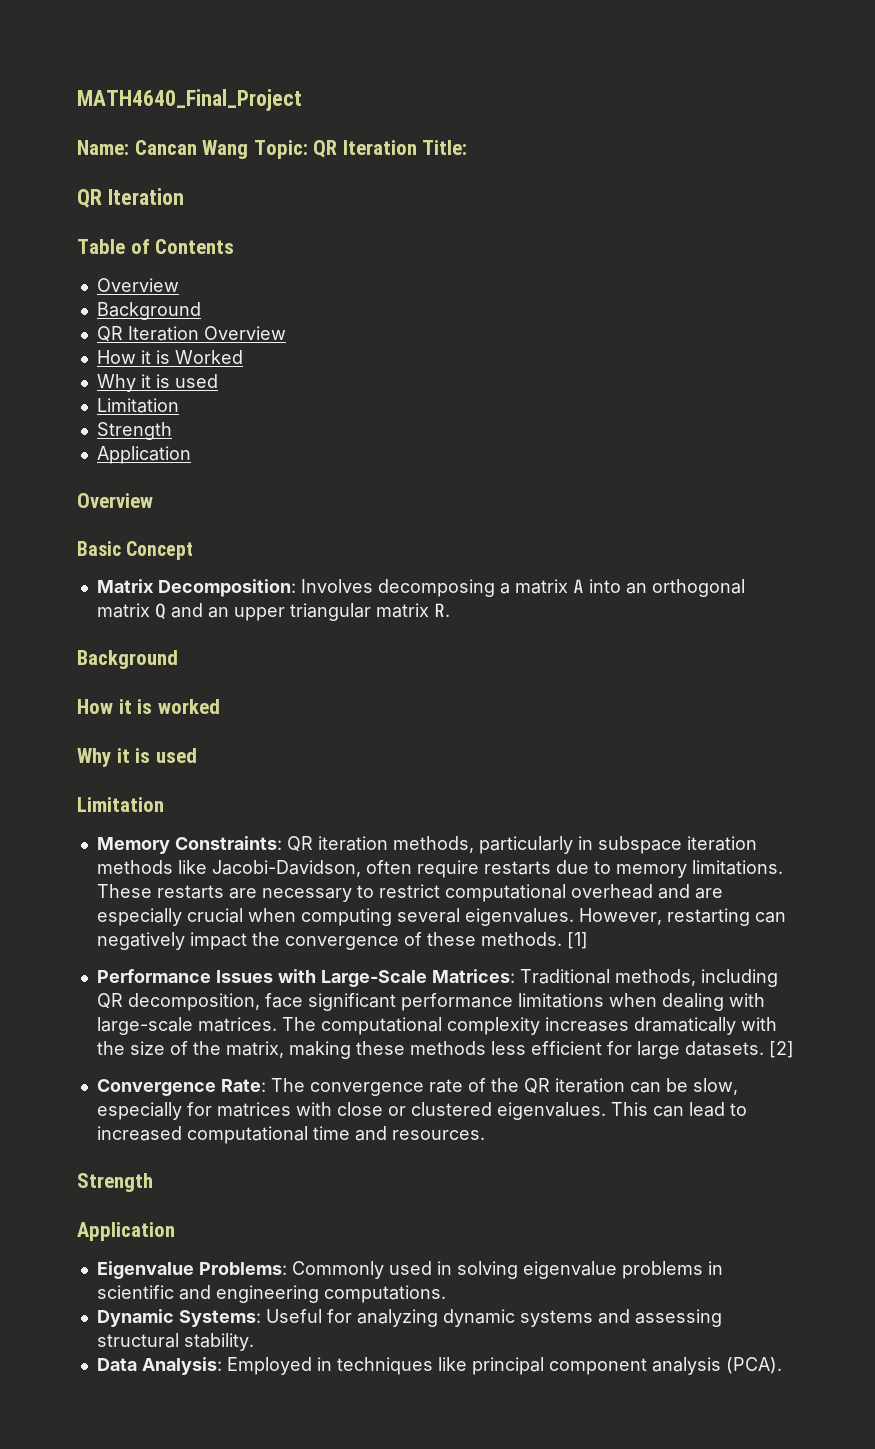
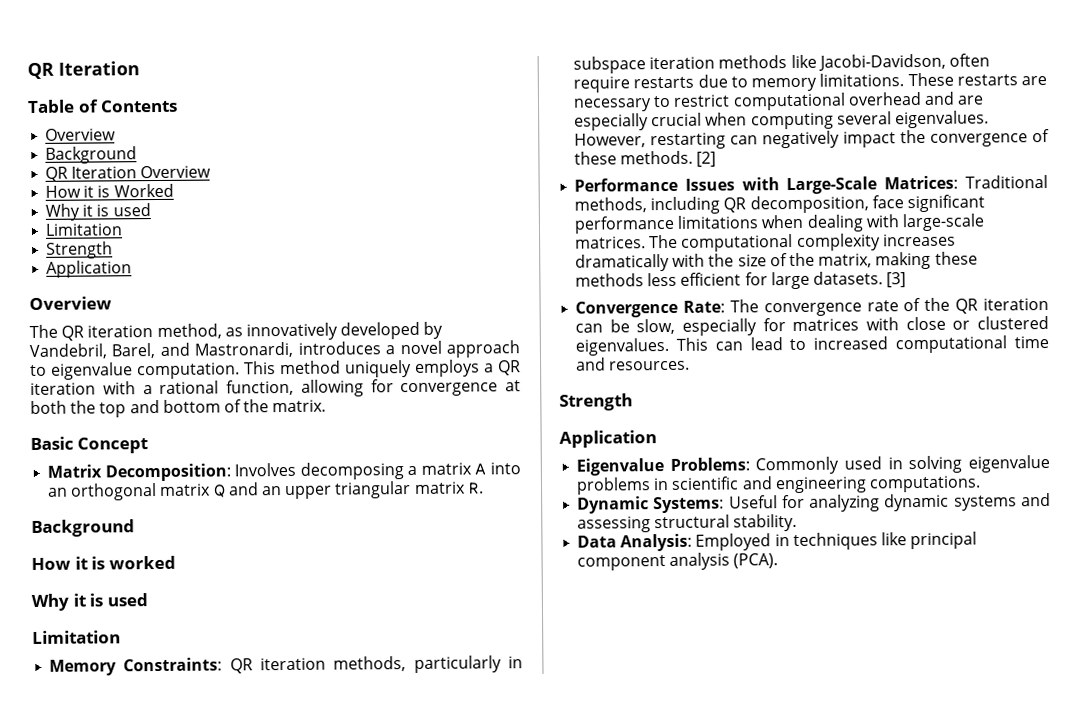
[77,89,302,111] [77,140,468,159] MATH4640_Final_Project // Name: Cancan Wang Topic: QR Iteration Title: // -> (27, 71) none
(153, 500) none -> [29,321,444,341] [29,340,520,360] [30,359,521,380] [30,379,521,397] [30,399,327,418] // The QR iteration method, as innovatively developed by Vandebril, Barel, and Mastronardi, introduces a novel approach to eigenvalue computation. This method uniquely employs a QR iteration with a rational function, allowing for convergence at both the top and bottom of the matrix.
[566,932,588,949] [1] -> [696,151,717,167] [2]
[768,1041,794,1058] [2] -> [886,272,907,288] [3]

